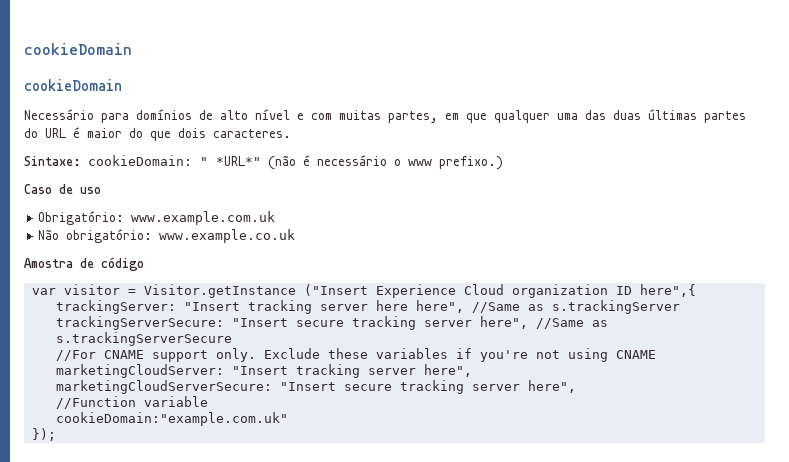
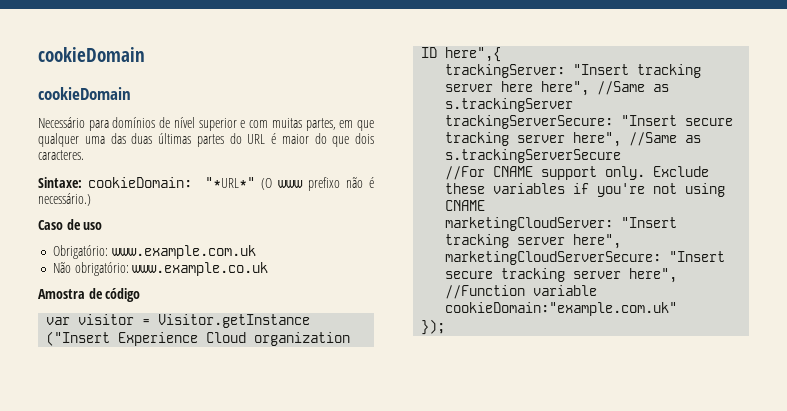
[220,109,290,120] alto nível -> [173,117,237,131] nível superior
[200,155,503,170] " *URL*" (não é necessário o www prefixo.) -> [205,176,374,191] [38,193,91,206] "*URL*" (O www prefixo não é necessário.)

